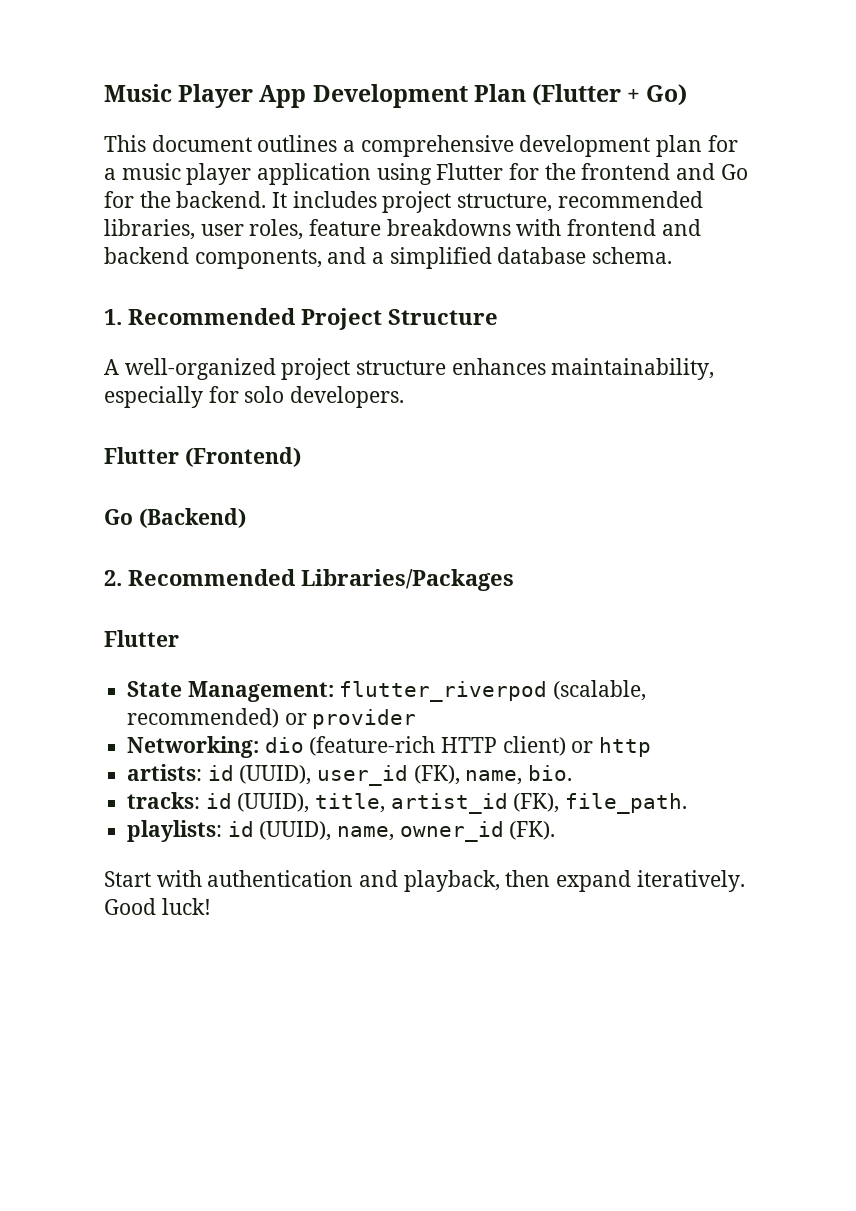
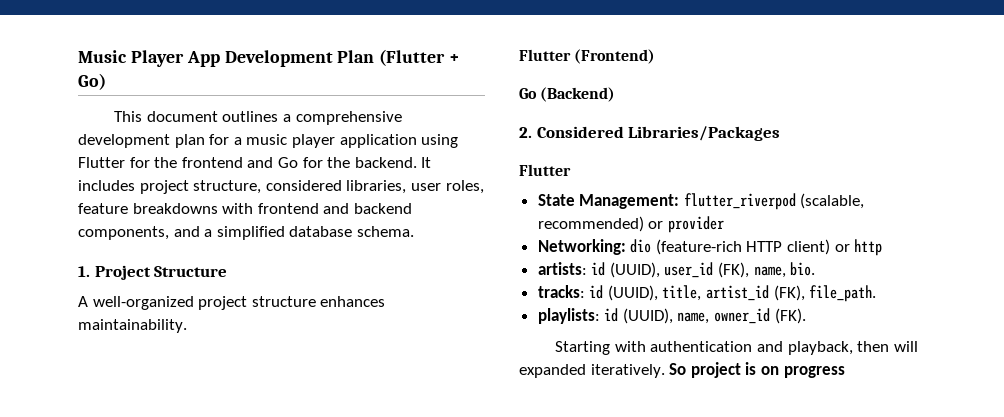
[557,191,703,208] recommended -> [265,180,342,191] considered
[128,308,295,325] Recommended -> (90, 271) none
[551,358,715,380] [104,386,405,408] maintainability, especially for solo developers. -> [78,319,187,333] maintainability.
[128,569,295,586] Recommended -> [536,126,624,138] Considered
[104,871,151,887] Start -> [555,341,611,355] Starting
[556,870,745,892] [104,898,211,915] expand iteratively. Good luck! -> [893,341,918,352] [519,362,845,378] will expanded iteratively. So project is on progress

